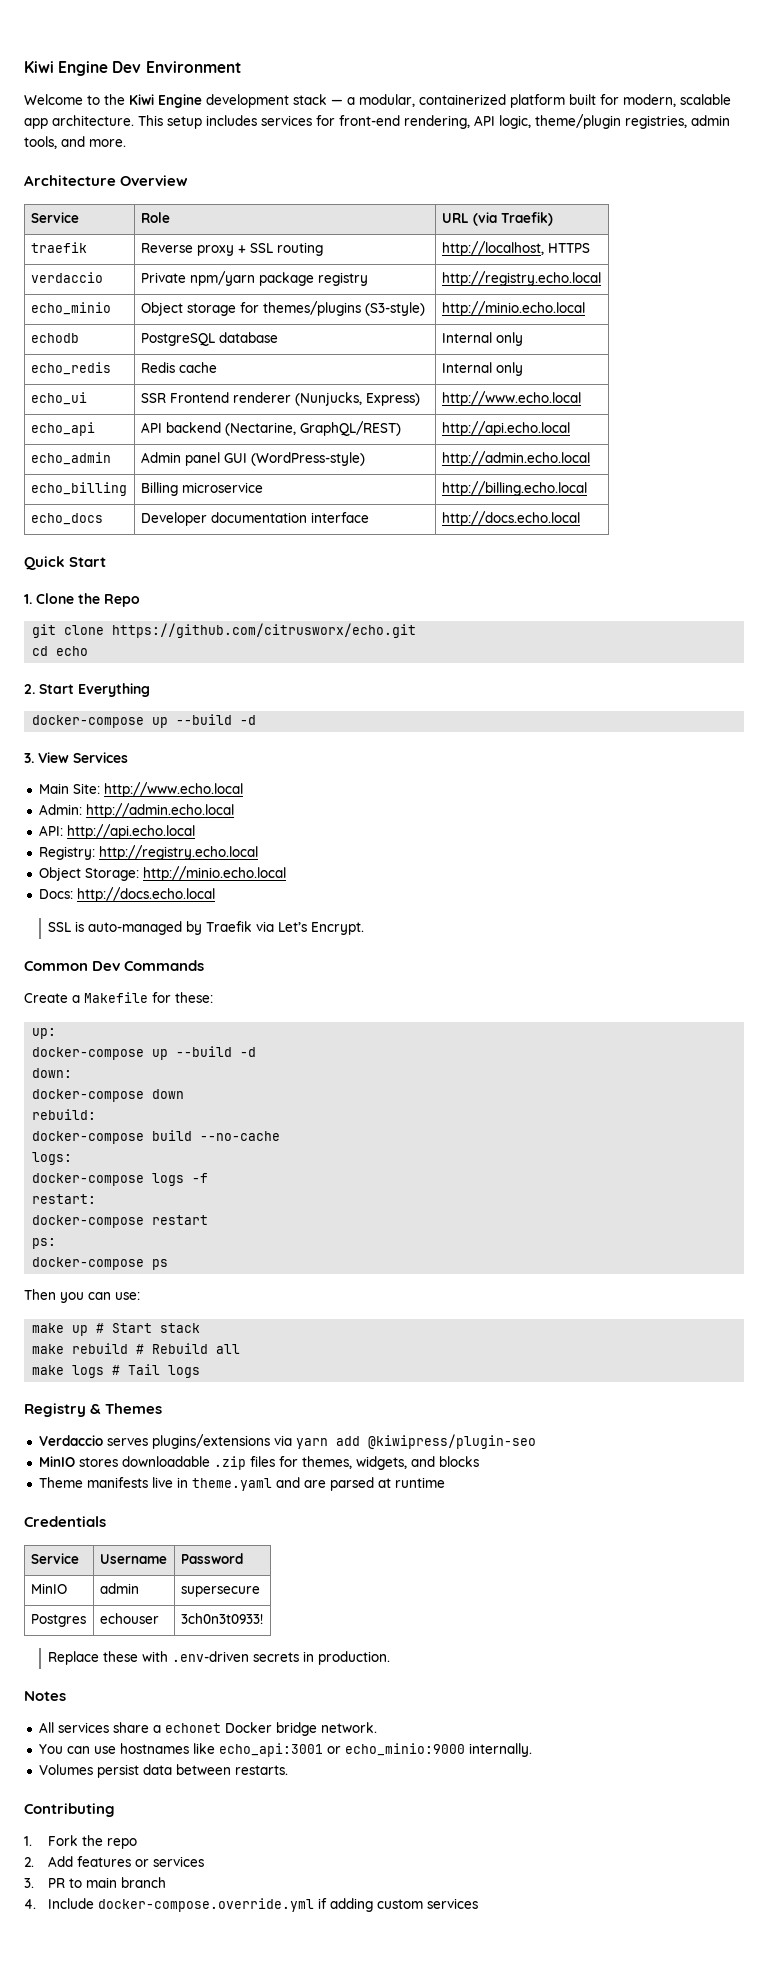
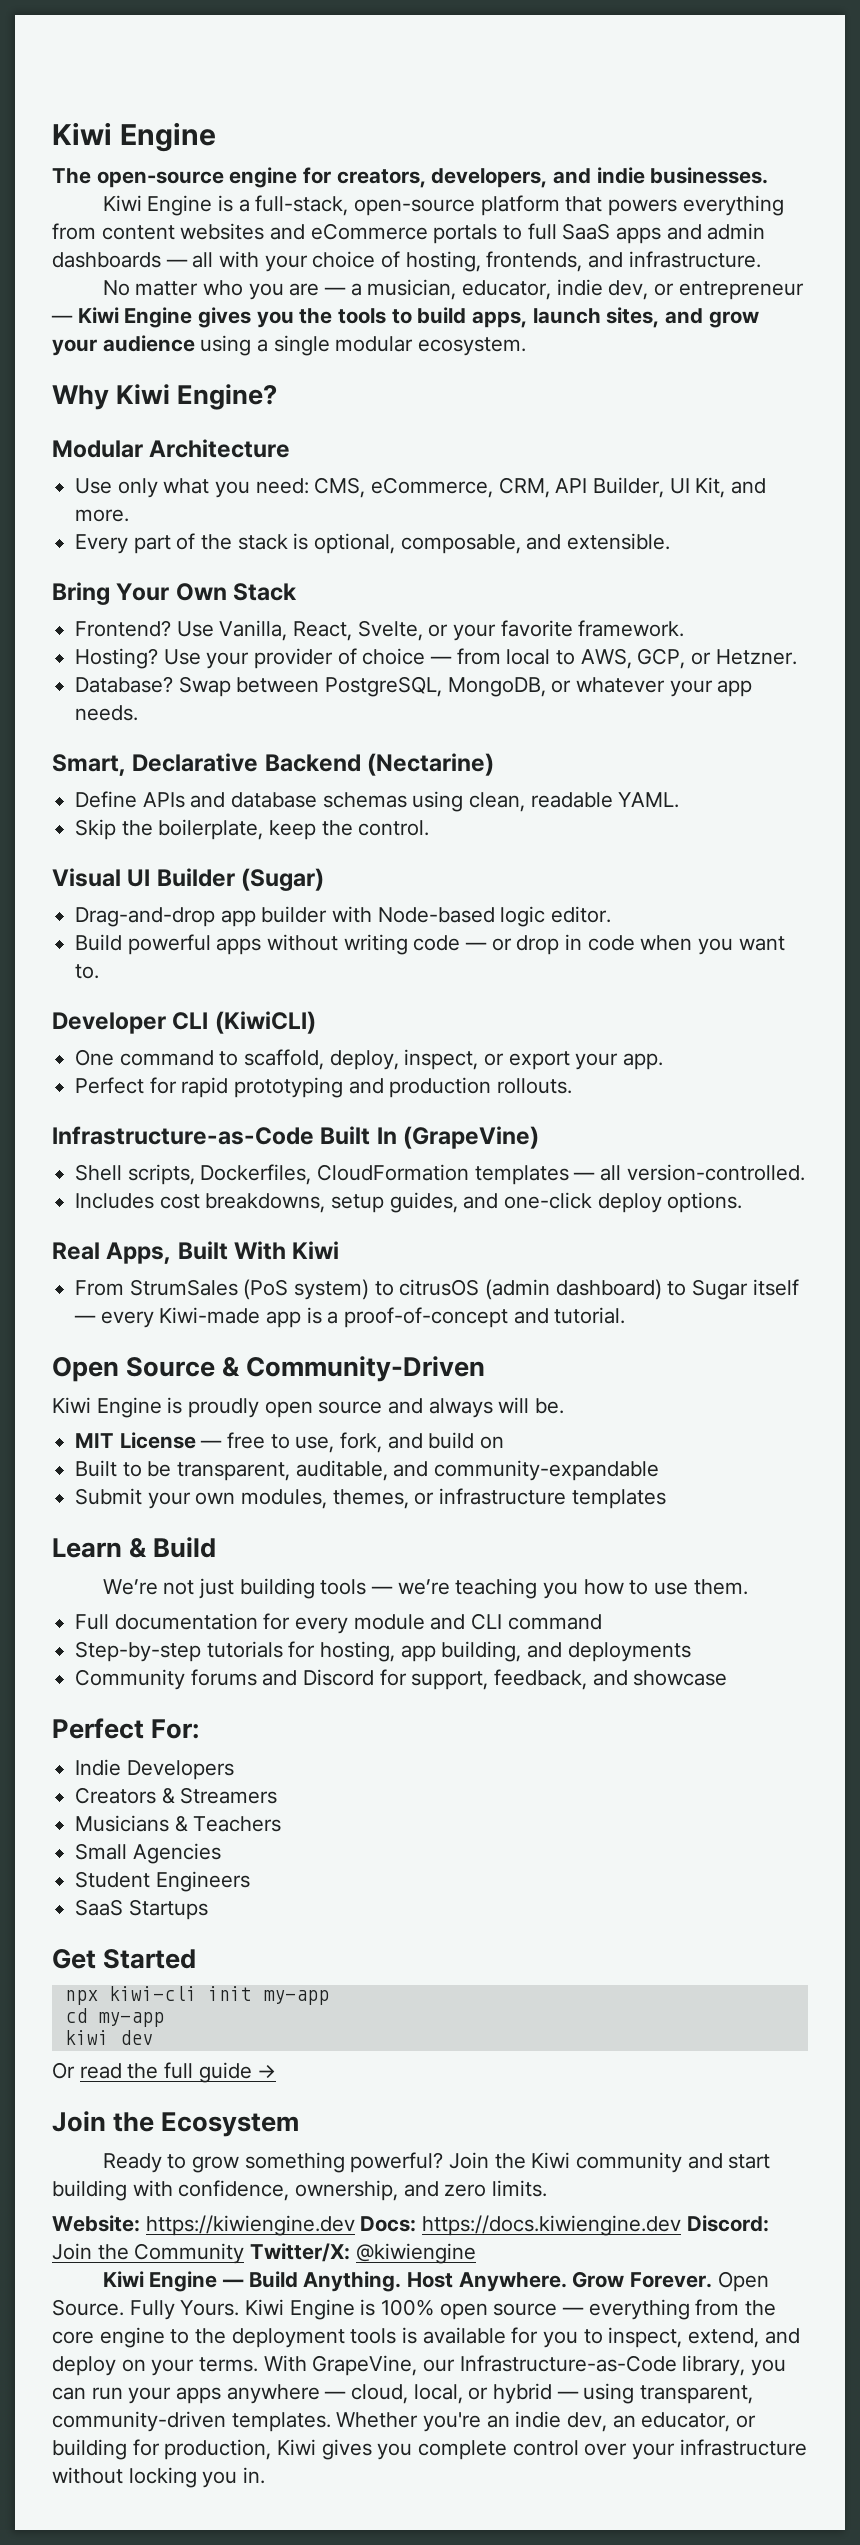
[24,61,241,76] [24,94,731,108] [24,114,730,129] [24,136,126,149] [24,175,189,186] [30,212,79,223] [140,212,170,223] [441,212,553,226] [30,242,87,253] [140,242,323,256] [441,241,590,256] [30,272,103,283] [140,271,368,286] [441,271,601,286] [30,302,111,315] [140,301,425,316] [441,301,585,316] [30,333,79,343] [140,332,278,346] [441,332,523,346] [30,362,111,375] [140,362,217,373] [441,362,523,376] [30,392,87,405] [140,392,420,406] [441,391,581,406] [30,422,95,436] [140,421,401,436] [441,421,570,436] [30,452,111,465] [140,452,365,466] [441,451,590,466] [30,482,127,496] [140,482,263,496] [441,481,587,496] [30,513,103,525] [140,512,369,526] [441,511,580,526] [24,556,107,570] [24,593,140,607] [32,623,417,638] [32,646,89,656] [24,683,150,697] [32,714,257,728] [24,752,128,763] [38,782,243,797] [38,803,234,818] [38,824,195,839] [38,845,258,860] [38,866,286,881] [38,887,215,902] [48,921,365,935] [24,960,205,971] [24,992,213,1003] [32,1028,57,1039] [32,1046,257,1060] [32,1068,73,1078] [32,1089,185,1102] [32,1109,97,1120] [32,1130,281,1144] [32,1152,73,1165] [32,1173,209,1186] [32,1194,97,1204] [32,1215,209,1228] [32,1238,57,1249] [32,1257,169,1270] [24,1289,140,1303] [32,1323,201,1336] [32,1343,241,1354] [32,1364,201,1378] [24,1403,163,1417] [38,1434,536,1449] [38,1456,479,1470] [38,1477,445,1491] [24,1516,106,1527] [30,1553,79,1564] [99,1554,167,1564] [180,1553,243,1564] [30,1583,67,1594] [99,1583,139,1594] [180,1586,260,1597] [30,1614,86,1627] [99,1613,159,1624] [180,1613,263,1624] [48,1651,391,1665] [24,1691,66,1701] [38,1722,377,1736] [38,1743,532,1757] [38,1764,288,1778] [24,1803,115,1817] [24,1835,138,1849] [24,1856,205,1867] [24,1877,167,1888] [24,1898,479,1912] Kiwi Engine Dev Environment // Welcome to the Kiwi Engine development stack — a modular, containerized platform built for modern, scalable app architecture. This setup includes services for front-end rendering, API logic, theme/plugin registries, admin tools, and more. // Architecture Overview // Service | Role | URL (via Traefik) // traefik | Reverse proxy + SSL routing | http://localhost, HTTPS // verdaccio | Private npm/yarn package registry | http://registry.echo.local // echo_minio | Object storage for themes/plugins (S3-style) | http://minio.echo.local // echodb | PostgreSQL database | Internal only // echo_redis | Redis cache | Internal only // echo_ui | SSR Frontend renderer (Nunjucks, Express) | http://www.echo.local // echo_api | API backend (Nectarine, GraphQL/REST) | http://api.echo.local // echo_admin | Admin panel GUI (WordPress-style) | http://admin.echo.local // echo_billing | Billing microservice | http://billing.echo.local // echo_docs | Developer documentation interface | http://docs.echo.local // Quick Start // 1. Clone the Repo // git clone https://github.com/citrusworx/echo.git // cd echo // 2. Start Everything // docker-compose up --build -d // 3. View Services // Main Site: http://www.echo.local // Admin: http://admin.echo.local // API: http://api.echo.local // Registry: http://registry.echo.local // Object Storage: http://minio.echo.local // Docs: http://docs.echo.local // SSL is auto-managed by Traefik via Let’s Encrypt. // Common Dev Commands // Create a Makefile for these: // up: // docker-compose up --build -d // down: // docker-compose down // rebuild: // docker-compose build --no-cache // logs: // docker-compose logs -f // restart: // docker-compose restart // ps: // docker-compose ps // Then you can use: // make up # Start stack // make rebuild # Rebuild all // make logs # Tail logs // Registry & Themes // Verdaccio serves plugins/extensions via yarn add @kiwipress/plugin-seo // MinIO stores downloadable .zip files for themes, widgets, and blocks // Theme manifests live in theme.yaml and are parsed at runtime // Credentials // Service | Username | Password // MinIO | admin | supersecure // Postgres | echouser | 3ch0n3t0933! // Replace these with .env-driven secrets in production. // Notes // All services share a echonet Docker bridge network. // You can use hostnames like echo_api:3001 or echo_minio:9000 internally. // Volumes persist data between restarts. // Contributing // 1. Fork the repo // 2. Add features or services // 3. PR to main branch // 4. Include docker-compose.override.yml if adding custom services -> [52,122,216,152] [52,167,769,188] [102,195,784,216] [52,223,766,244] [52,251,761,272] [102,279,804,300] [51,307,759,328] [52,335,527,356] [52,384,278,410] [52,439,291,458] [75,477,767,498] [75,509,130,522] [75,533,671,554] [52,582,298,605] [75,620,685,641] [75,648,797,669] [75,676,753,697] [75,705,139,721] [52,753,495,776] [75,791,680,812] [75,819,430,840] [52,868,325,891] [75,906,612,927] [75,934,785,955] [75,964,100,979] [52,1011,316,1034] [75,1049,664,1070] [75,1077,573,1098] [52,1126,540,1149] [75,1164,805,1185] [75,1192,743,1213] [52,1241,340,1264] [75,1279,799,1300] [74,1307,626,1328] [52,1356,486,1382] [52,1397,565,1418] [75,1432,505,1453] [75,1460,660,1481] [75,1488,666,1509] [52,1537,217,1558] [102,1578,748,1599] [75,1613,602,1634] [75,1641,691,1662] [75,1669,728,1690] [52,1718,200,1739] [75,1759,234,1780] [75,1787,278,1804] [75,1815,282,1832] [75,1843,221,1864] [75,1871,250,1892] [75,1899,208,1920] [52,1949,197,1969] [64,1986,329,2005] [64,2008,164,2027] [64,2030,153,2045] [52,2062,277,2083] [52,2111,300,2137] [102,2152,771,2173] [52,2180,548,2201] [52,2215,769,2236] [52,2243,476,2264] [102,2271,769,2292] [52,2299,777,2320] [52,2327,800,2348] [52,2355,787,2376] [52,2383,754,2404] [52,2411,757,2432] [52,2439,807,2460] [52,2467,266,2488] Kiwi Engine // The open-source engine for creators, developers, and indie businesses. // Kiwi Engine is a full-stack, open-source platform that powers everything from content websites and eCommerce portals to full SaaS apps and admin dashboards — all with your choice of hosting, frontends, and infrastructure. // No matter who you are — a musician, educator, indie dev, or entrepreneur — Kiwi Engine gives you the tools to build apps, launch sites, and grow your audience using a single modular ecosystem. // Why Kiwi Engine? // Modular Architecture // Use only what you need: CMS, eCommerce, CRM, API Builder, UI Kit, and more. // Every part of the stack is optional, composable, and extensible. // Bring Your Own Stack // Frontend? Use Vanilla, React, Svelte, or your favorite framework. // Hosting? Use your provider of choice — from local to AWS, GCP, or Hetzner. // Database? Swap between PostgreSQL, MongoDB, or whatever your app needs. // Smart, Declarative Backend (Nectarine) // Define APIs and database schemas using clean, readable YAML. // Skip the boilerplate, keep the control. // Visual UI Builder (Sugar) // Drag-and-drop app builder with Node-based logic editor. // Build powerful apps without writing code — or drop in code when you want to. // Developer CLI (KiwiCLI) // One command to scaffold, deploy, inspect, or export your app. // Perfect for rapid prototyping and production rollouts. // Infrastructure-as-Code Built In (GrapeVine) // Shell scripts, Dockerfiles, CloudFormation templates — all version-controlled. // Includes cost breakdowns, setup guides, and one-click deploy options. // Real Apps, Built With Kiwi // From StrumSales (PoS system) to citrusOS (admin dashboard) to Sugar itself — every Kiwi-made app is a proof-of-concept and tutorial. // Open Source & Community-Driven // Kiwi Engine is proudly open source and always will be. // MIT License — free to use, fork, and build on // Built to be transparent, auditable, and community-expandable // Submit your own modules, themes, or infrastructure templates // Learn & Build // We’re not just building tools — we’re teaching you how to use them. // Full documentation for every module and CLI command // Step-by-step tutorials for hosting, app building, and deployments // Community forums and Discord for support, feedback, and showcase // Perfect For: // Indie Developers // Creators & Streamers // Musicians & Teachers // Small Agencies // Student Engineers // SaaS Startups // Get Started // npx kiwi-cli init my-app // cd my-app // kiwi dev // Or read the full guide → // Join the Ecosystem // Ready to grow something powerful? Join the Kiwi community and start building with confidence, ownership, and zero limits. // Website: https://kiwiengine.dev Docs: https://docs.kiwiengine.dev Discord: Join the Community Twitter/X: @kiwiengine // Kiwi Engine — Build Anything. Host Anywhere. Grow Forever. Open Source. Fully Yours. Kiwi Engine is 100% open source — everything from the core engine to the deployment tools is available for you to inspect, extend, and deploy on your terms. With GrapeVine, our Infrastructure-as-Code library, you can run your apps anywhere — cloud, local, or hybrid — using transparent, community-driven templates. Whether you're an indie dev, an educator, or building for production, Kiwi gives you complete control over your infrastructure without locking you in.

